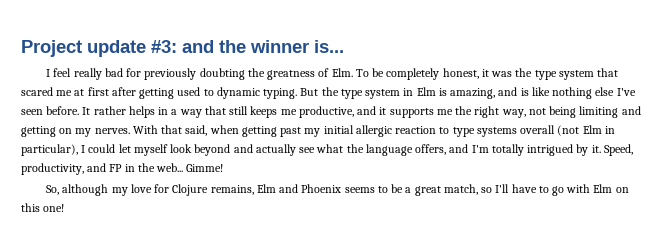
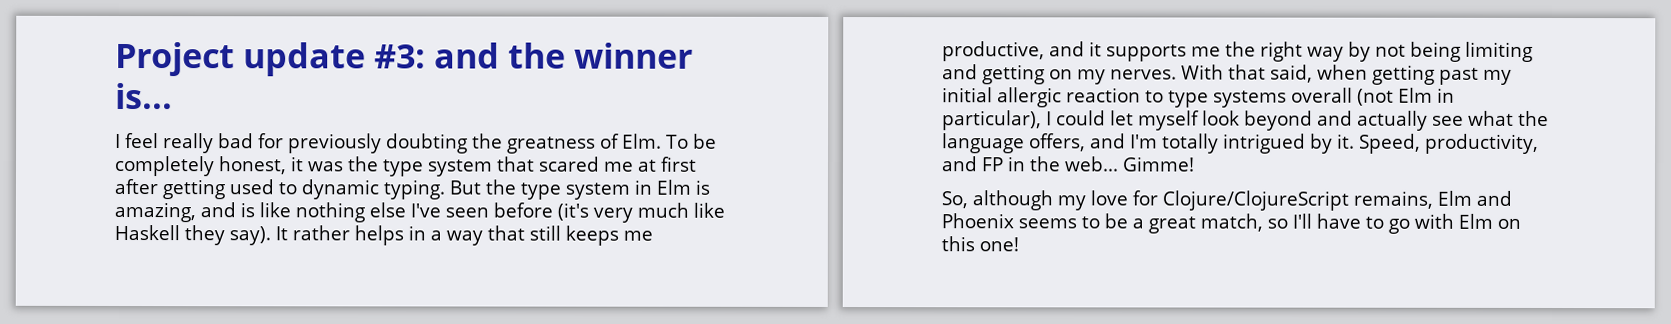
[46,106,80,115] before. -> [493,202,725,223] [114,224,271,246] before (it's very much like Haskell they say).
[501,109,526,118] way, -> [1307,41,1371,62] way by
[172,184,209,196] Clojure -> [1162,190,1349,211] Clojure/ClojureScript

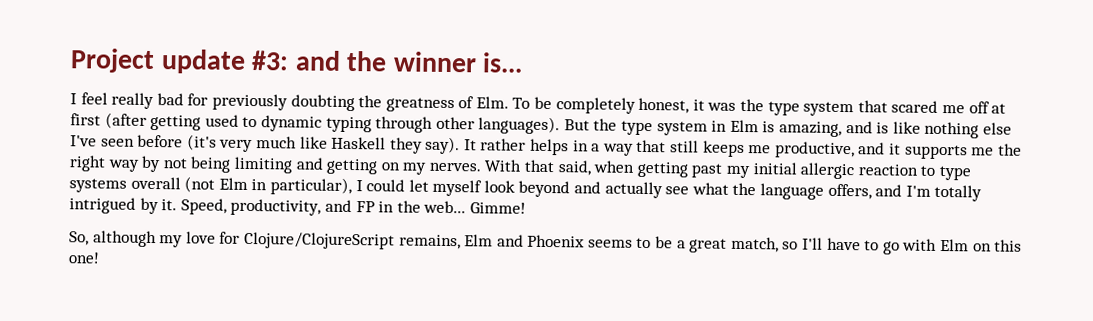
(634, 166) none -> [968,101,990,114] off
[114,178,158,195] after -> [104,112,147,129] (after
[383,179,445,200] typing. -> [325,116,561,135] typing through other languages).

